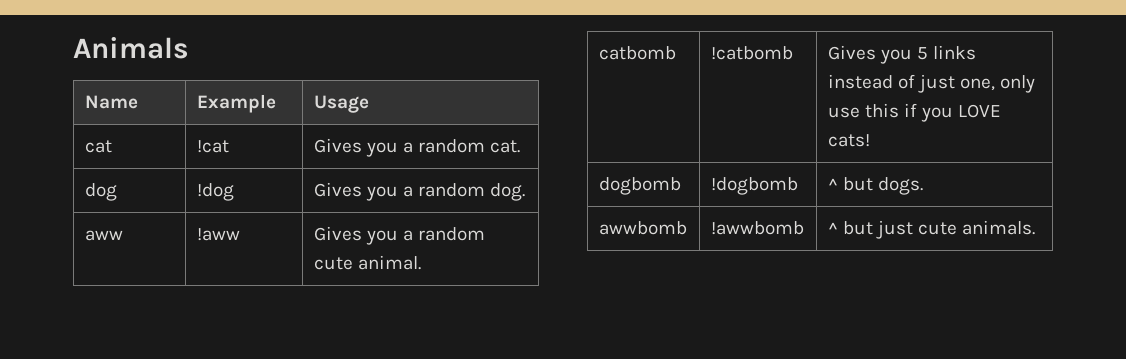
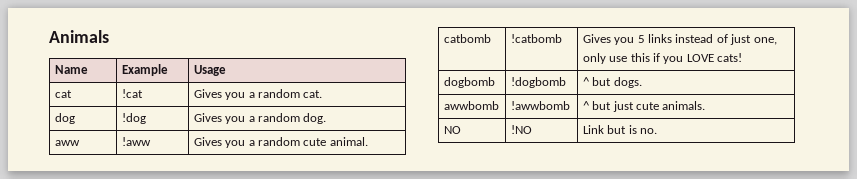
(1036, 227) none -> [443,126,461,134] [510,125,532,134] [582,125,658,134] // NO | !NO | Link but is no.

